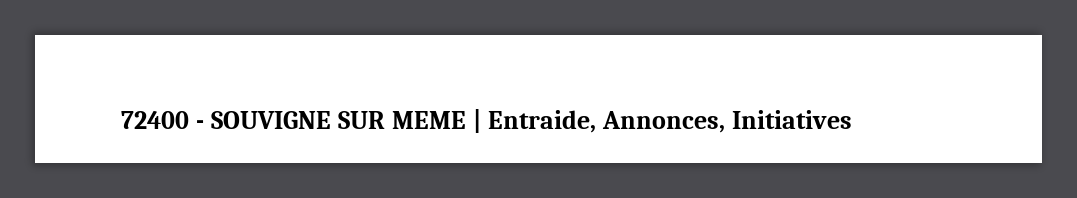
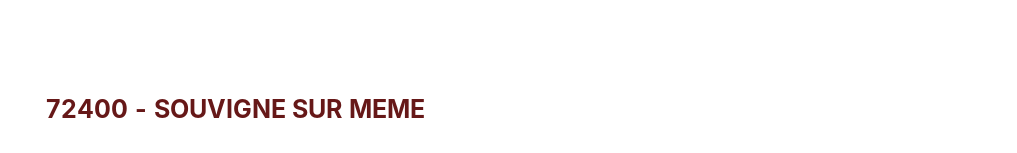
[473,109,853,133] | Entraide, Annonces, Initiatives -> (425, 108) none

